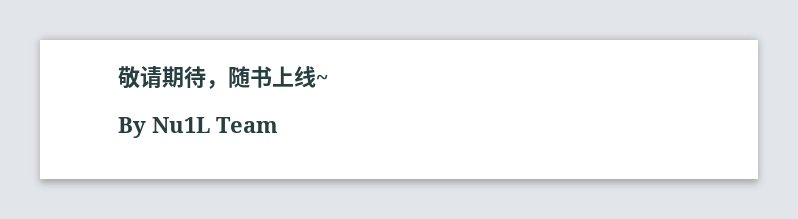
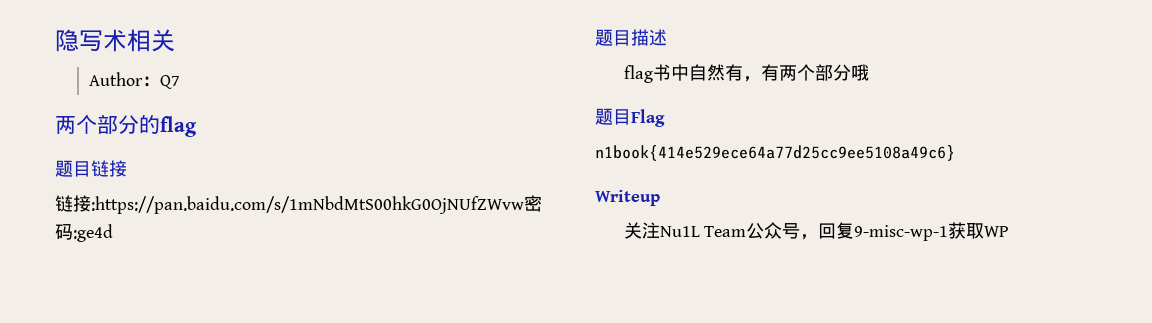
[118,66,328,89] [118,117,278,138] 敬请期待，随书上线~ // By Nu1L Team -> [55,29,175,52] [89,72,181,89] [55,114,197,137] [55,160,127,177] [55,195,542,214] [55,224,113,242] [595,29,667,46] [623,64,869,83] [595,108,665,127] [595,145,955,161] [595,190,660,206] [623,222,1010,241] 隐写术相关 // Author：Q7 // 两个部分的flag // 题目链接 // 链接:https://pan.baidu.com/s/1mNbdMtS00hkG0OjNUfZWvw密码:ge4d // 题目描述 // flag书中自然有，有两个部分哦 // 题目Flag // n1book{414e529ece64a77d25cc9ee5108a49c6} // Writeup // 关注Nu1L Team公众号，回复9-misc-wp-1获取WP

